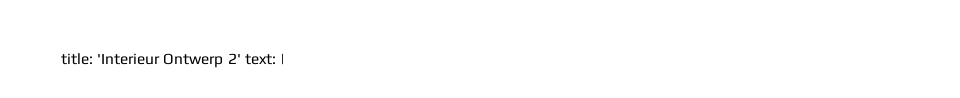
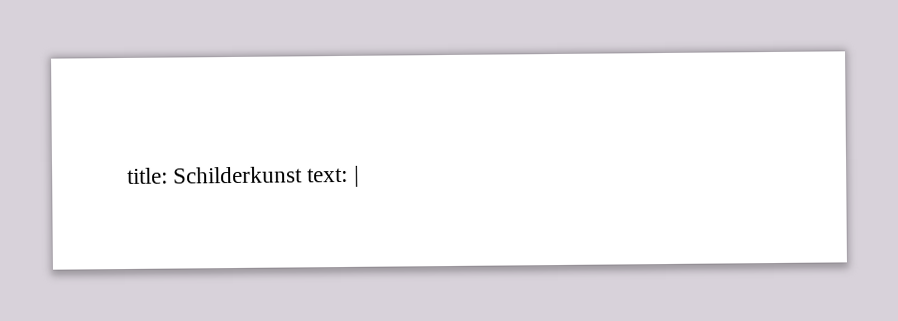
[97,53,241,68] 'Interieur Ontwerp 2' -> [173,166,304,184] Schilderkunst

